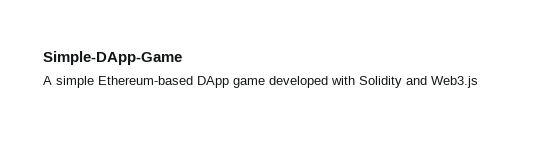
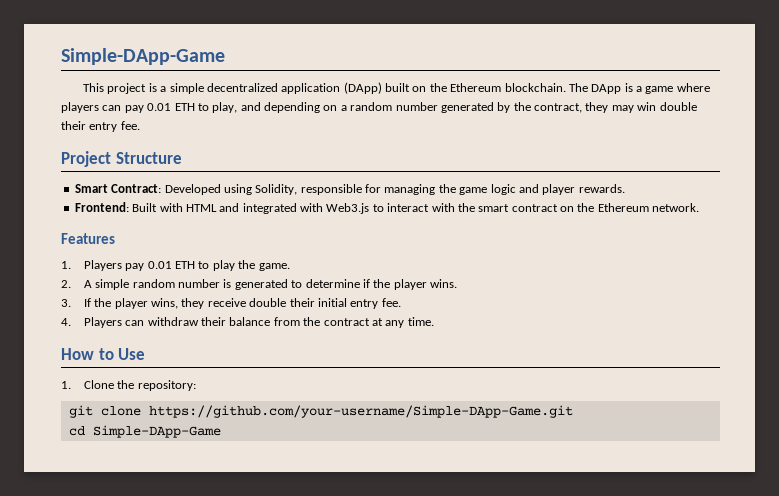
[43,76,478,88] A simple Ethereum-based DApp game developed with Solidity and Web3.js -> [83,82,710,94] [61,102,697,113] [61,121,140,132] [61,151,182,167] [74,184,625,195] [74,202,700,214] [61,233,115,244] [61,260,290,271] [61,279,458,290] [61,298,401,309] [61,317,434,328] [61,348,146,360] [61,380,196,391] [68,405,573,418] [68,425,221,438] This project is a simple decentralized application (DApp) built on the Ethereum blockchain. The DApp is a game where players can pay 0.01 ETH to play, and depending on a random number generated by the contract, they may win double their entry fee. // Project Structure // Smart Contract: Developed using Solidity, responsible for managing the game logic and player rewards. // Frontend: Built with HTML and integrated with Web3.js to interact with the smart contract on the Ethereum network. // Features // 1. Players pay 0.01 ETH to play the game. // 2. A simple random number is generated to determine if the player wins. // 3. If the player wins, they receive double their initial entry fee. // 4. Players can withdraw their balance from the contract at any time. // How to Use // 1. Clone the repository: // git clone https://github.com/your-username/Simple-DApp-Game.git // cd Simple-DApp-Game

